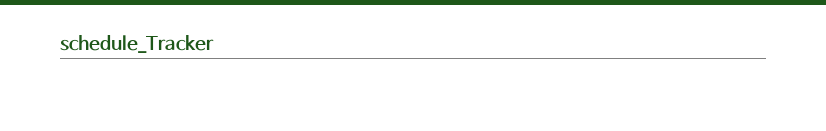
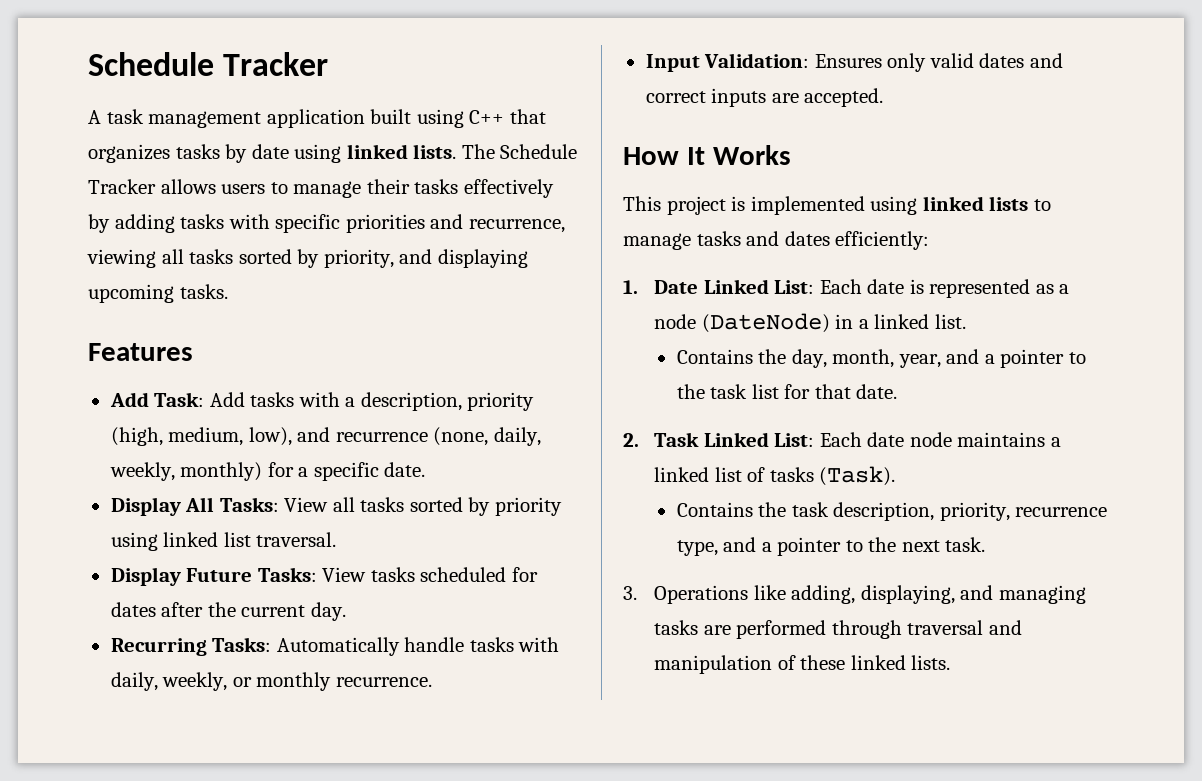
[60,35,214,53] schedule_Tracker -> [88,52,329,76] [88,109,546,128] [88,144,578,163] [88,179,554,198] [88,214,565,233] [87,249,528,268] [88,284,228,303] [88,343,193,361] [109,392,535,411] [110,427,541,446] [109,462,426,481] [110,497,562,516] [110,532,337,551] [110,567,538,586] [110,602,346,621] [110,637,560,656] [110,672,432,691] [645,53,1063,72] [645,88,884,107] [623,145,791,165] [623,196,1051,215] [623,231,930,250] [623,279,1070,298] [654,313,966,333] [676,349,1086,368] [676,384,898,399] [623,432,1061,447] [654,466,896,486] [676,502,1108,521] [676,537,986,556] [623,585,1086,604] [654,620,1022,639] [654,655,951,674] Schedule Tracker // A task management application built using C++ that organizes tasks by date using linked lists. The Schedule Tracker allows users to manage their tasks effectively by adding tasks with specific priorities and recurrence, viewing all tasks sorted by priority, and displaying upcoming tasks. // Features // Add Task: Add tasks with a description, priority (high, medium, low), and recurrence (none, daily, weekly, monthly) for a specific date. // Display All Tasks: View all tasks sorted by priority using linked list traversal. // Display Future Tasks: View tasks scheduled for dates after the current day. // Recurring Tasks: Automatically handle tasks with daily, weekly, or monthly recurrence. // Input Validation: Ensures only valid dates and correct inputs are accepted. // How It Works // This project is implemented using linked lists to manage tasks and dates efficiently: // 1. Date Linked List: Each date is represented as a node (DateNode) in a linked list. // Contains the day, month, year, and a pointer to the task list for that date. // 2. Task Linked List: Each date node maintains a linked list of tasks (Task). // Contains the task description, priority, recurrence type, and a pointer to the next task. // 3. Operations like adding, displaying, and managing tasks are performed through traversal and manipulation of these linked lists.

